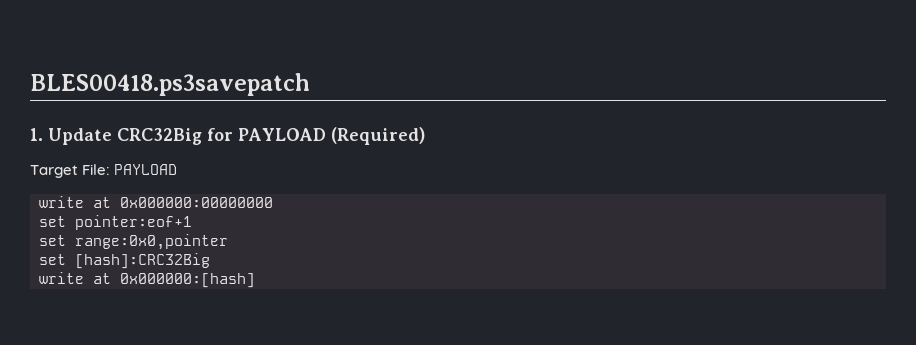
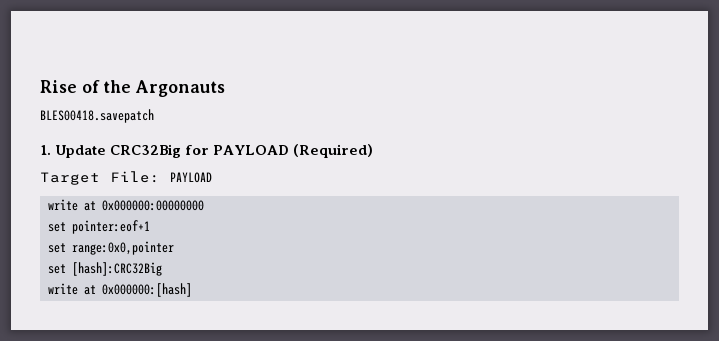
[30,73,310,96] BLES00418.ps3savepatch -> [40,80,226,97] [40,109,154,123] Rise of the Argonauts // BLES00418.savepatch

